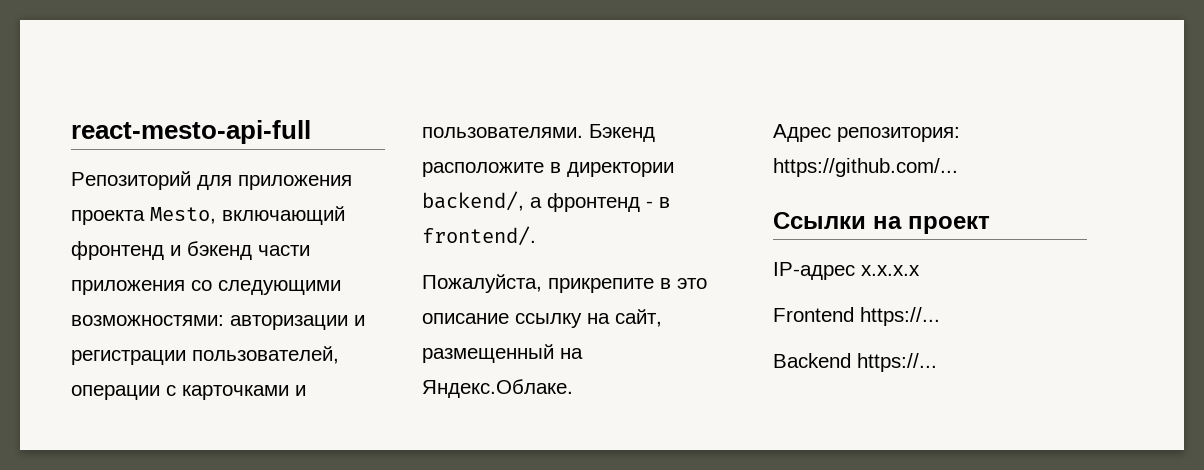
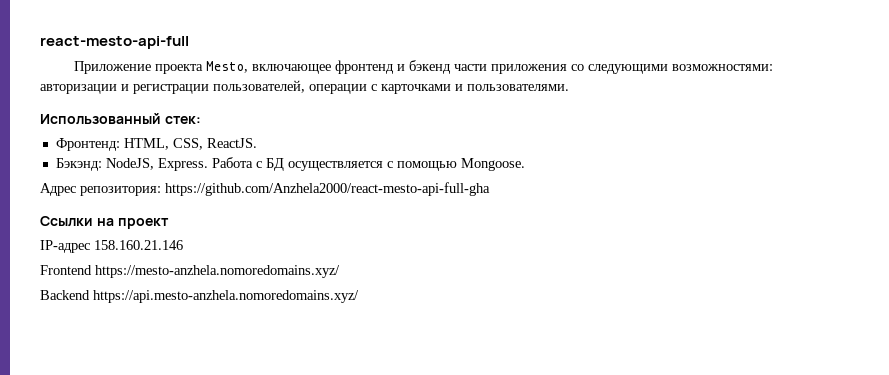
[71,171,352,190] Репозиторий для приложения -> [74,61,152,74] Приложение
[222,206,345,225] включающий -> [252,64,332,74] включающее
[589,124,655,142] [422,162,674,177] [422,191,670,212] [422,226,536,246] [422,274,707,293] [422,309,662,328] [422,344,583,363] [422,379,573,398] Бэкенд расположите в директории backend/, а фронтенд - в frontend/. // Пожалуйста, прикрепите в это описание ссылку на сайт, размещенный на Яндекс.Облаке. -> [40,113,201,125] [55,138,257,151] [55,157,525,171] // Использованный стек: // Фронтенд: HTML, CSS, ReactJS. // Бэкэнд: NodeJS, Express. Работа с БД осуществляется с помощью Mongoose.
[773,158,958,177] https://github.com/... -> [165,182,490,196] https://github.com/Anzhela2000/react-mesto-api-full-gha
[861,265,920,276] x.x.x.x -> [94,240,183,250] 158.160.21.146
[860,307,940,326] https://... -> [95,265,340,278] https://mesto-anzhela.nomoredomains.xyz/
[857,353,937,372] https://... -> [93,290,359,303] https://api.mesto-anzhela.nomoredomains.xyz/

